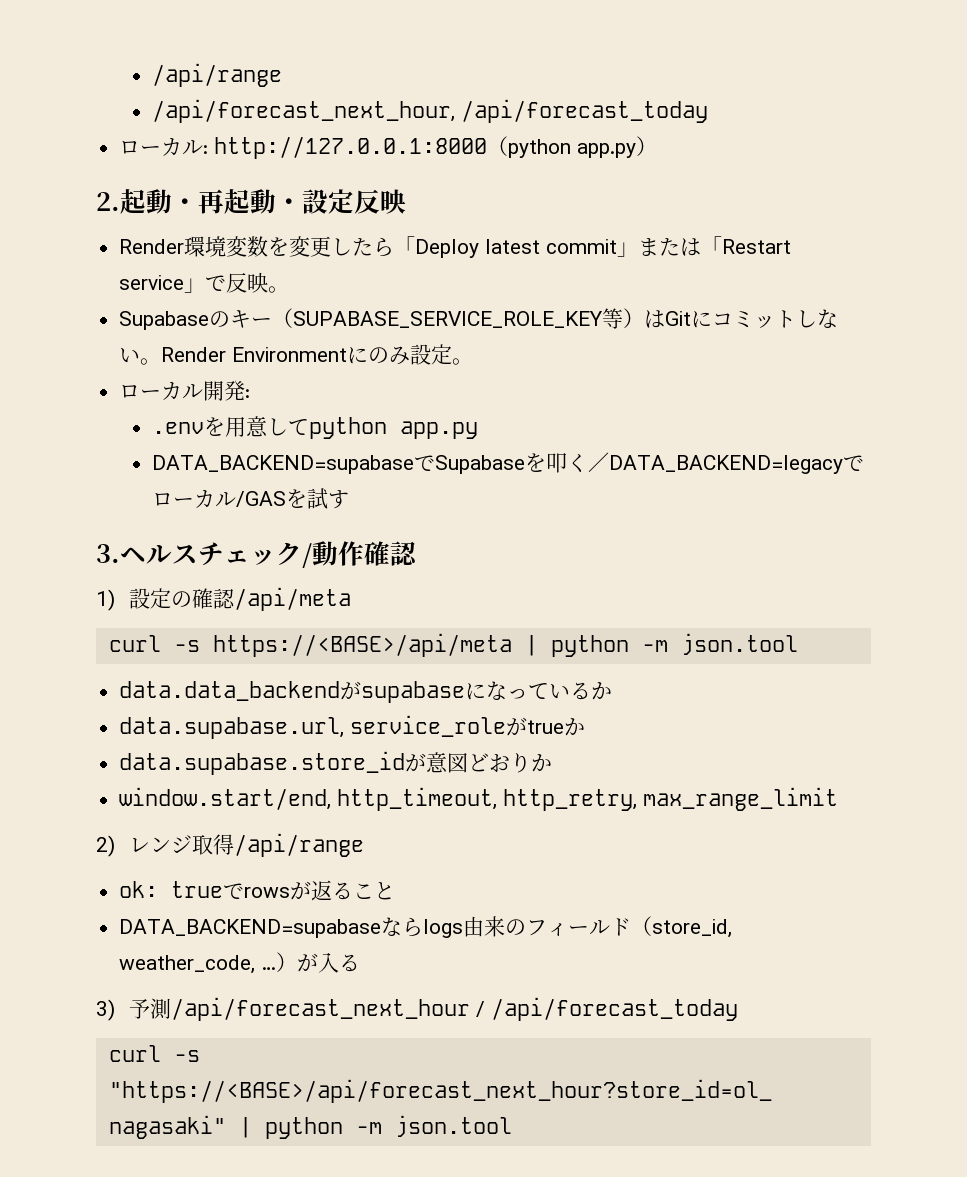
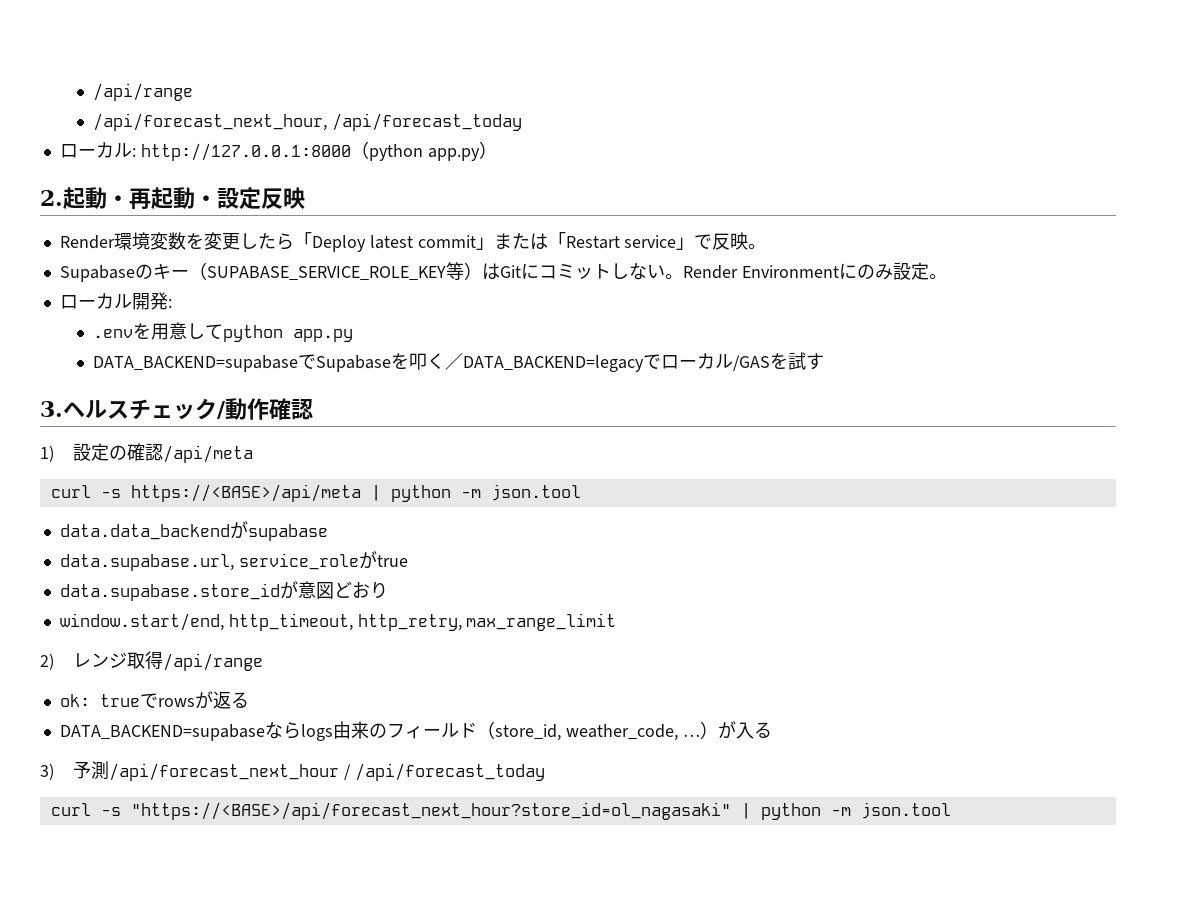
[465,681,613,700] になっているか -> (328, 532) none
[564,718,586,736] か -> (408, 561) none
[531,754,553,772] か -> (388, 590) none
[353,882,396,900] こと -> (249, 700) none

